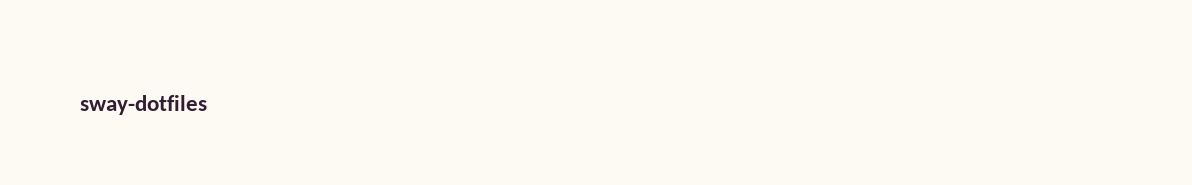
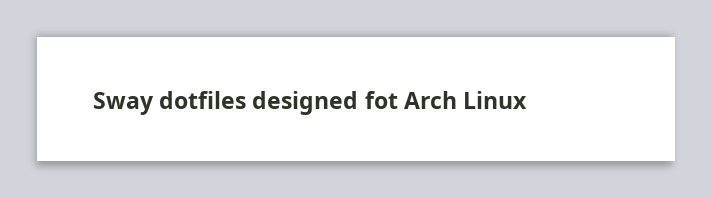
[80,95,207,115] sway-dotfiles -> [93,91,528,115] Sway dotfiles designed fot Arch Linux

